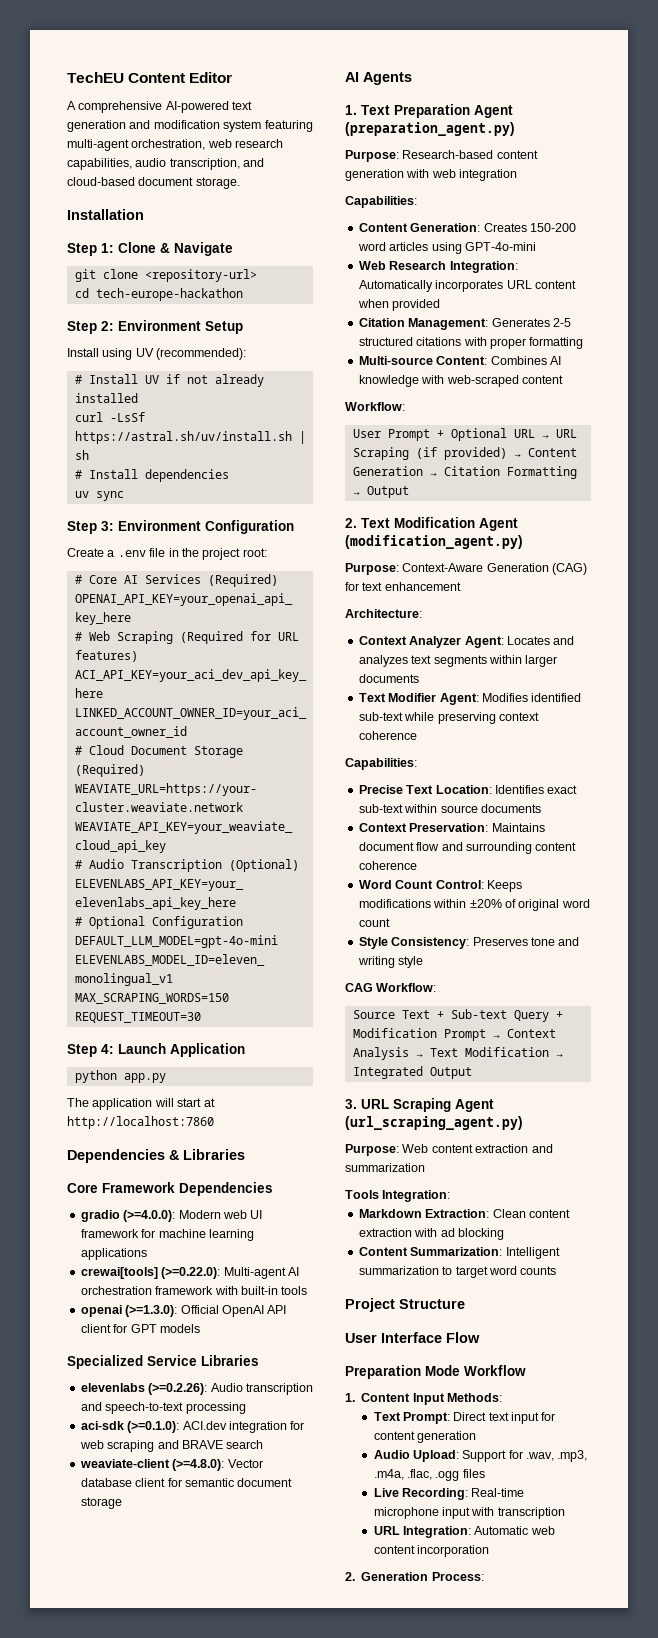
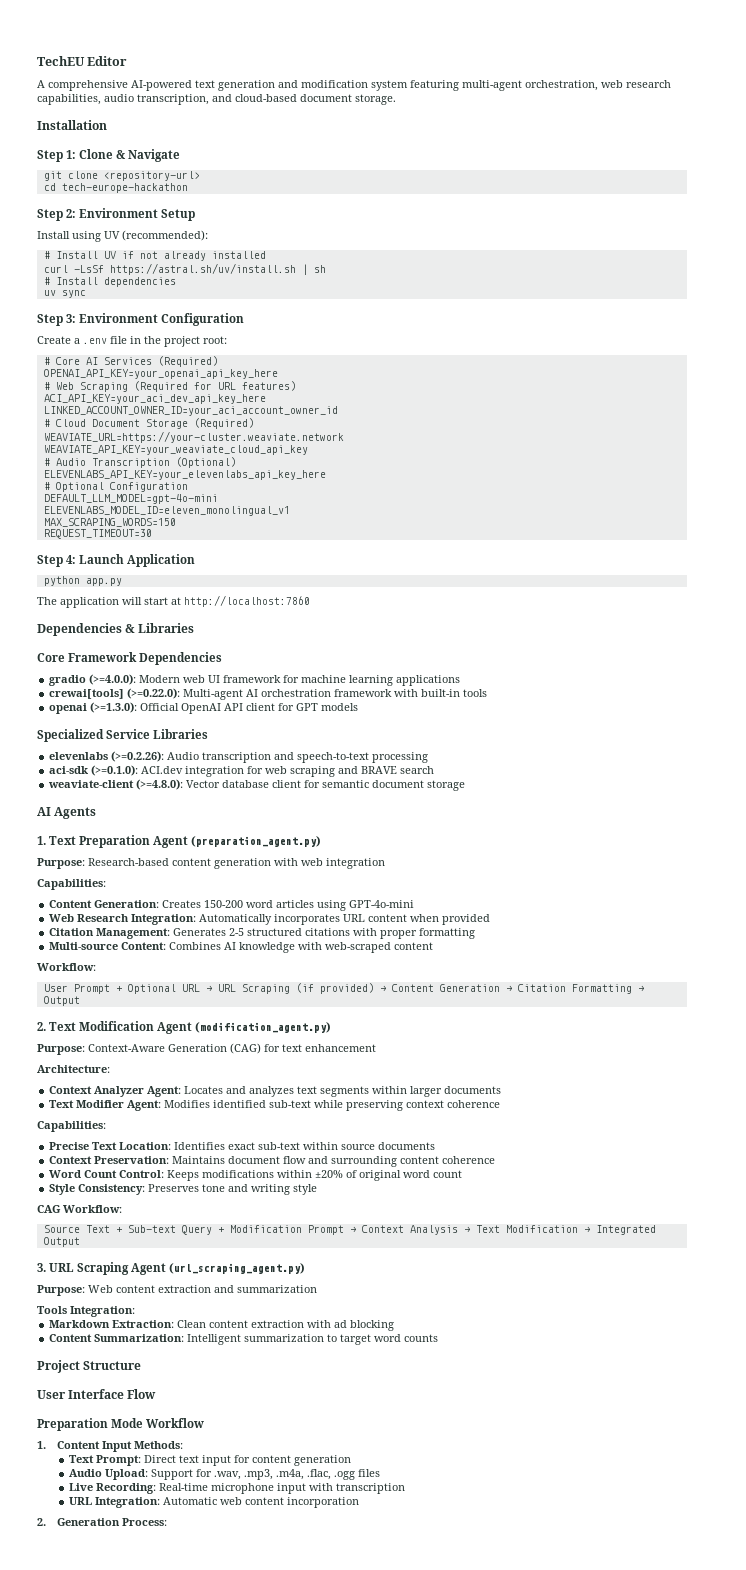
[128,73,186,83] Content -> (85, 61) none

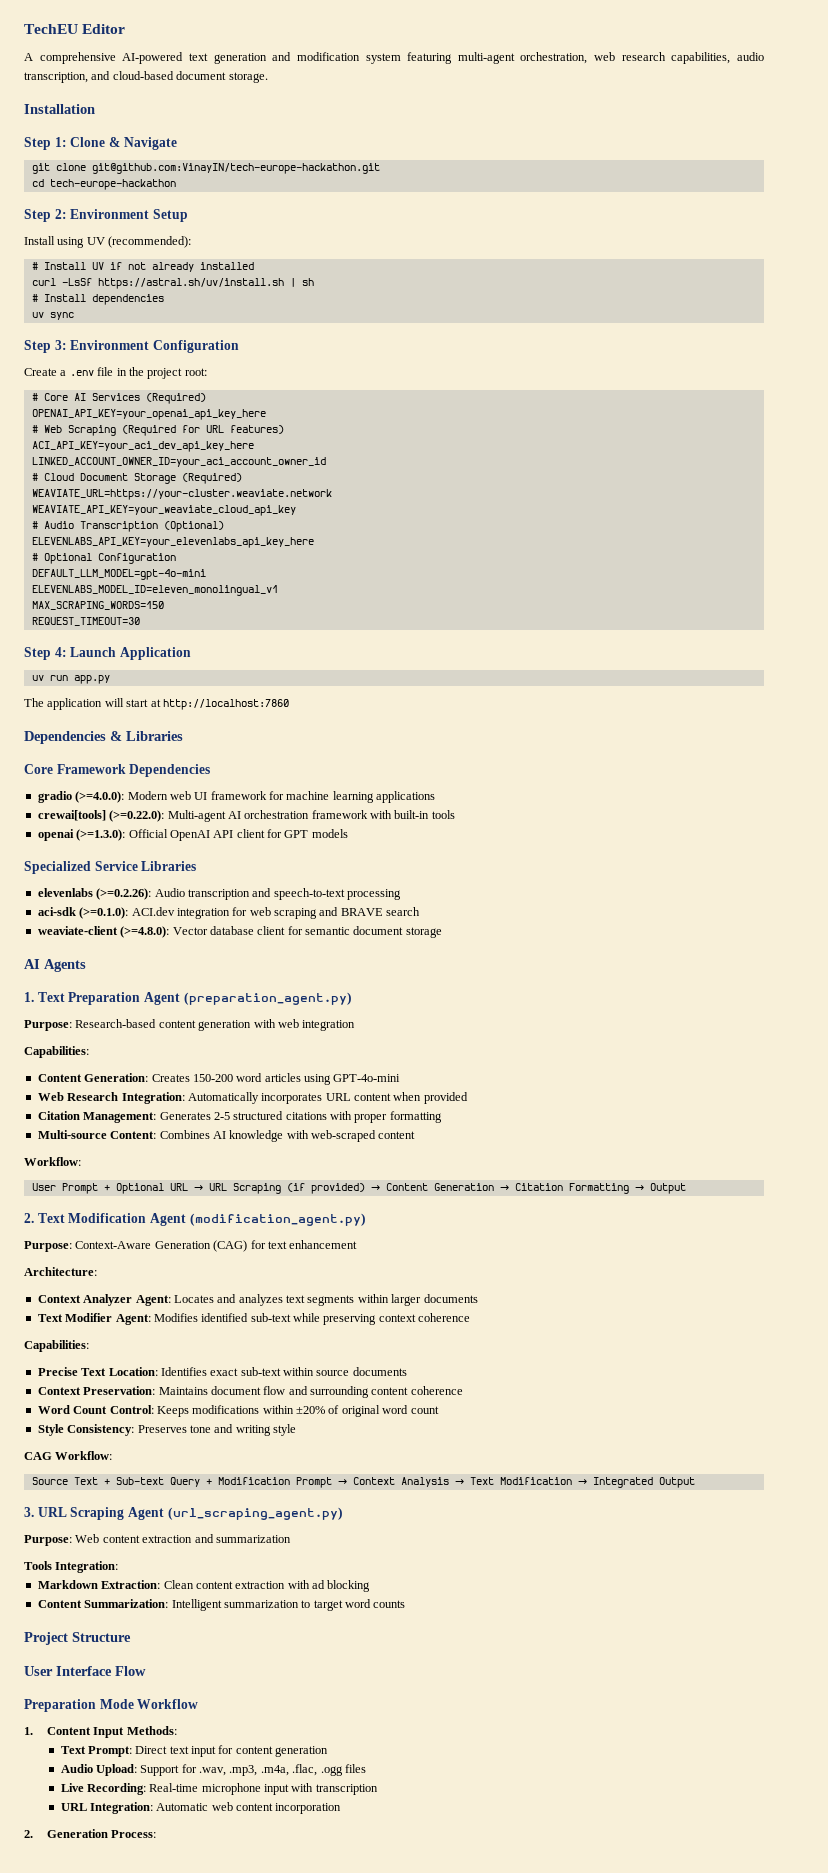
[103,171,200,181] <repository-url> -> [91,163,380,174] git@github.com:VinayIN/tech-europe-hackathon.git
[43,576,80,586] python -> [31,675,68,681] uv run

